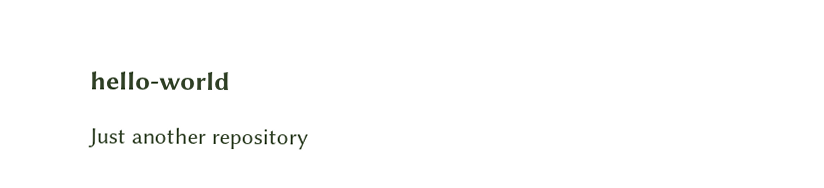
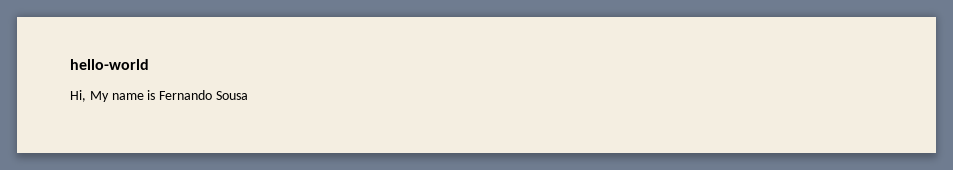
[88,127,310,150] Just another repository -> [70,90,248,102] Hi, My name is Fernando Sousa

